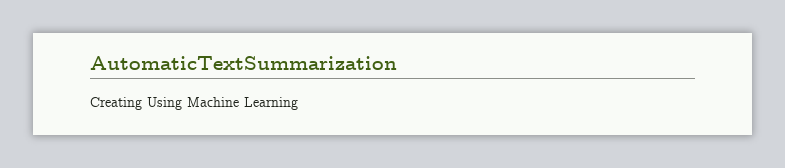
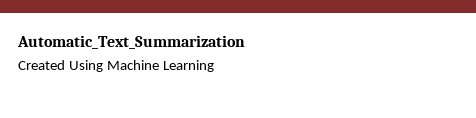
[90,56,397,70] [90,97,142,110] AutomaticTextSummarization // Creating -> [17,35,245,49] [18,60,65,70] Automatic_Text_Summarization // Created

